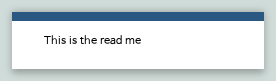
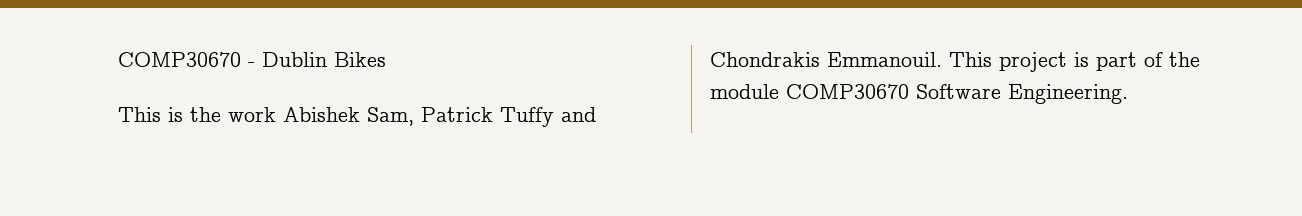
[44,35,141,45] This is the read me -> [118,52,386,67] [118,107,596,127] [710,52,1200,72] [710,84,1128,104] COMP30670 - Dublin Bikes // This is the work Abishek Sam, Patrick Tuffy and Chondrakis Emmanouil. This project is part of the module COMP30670 Software Engineering.

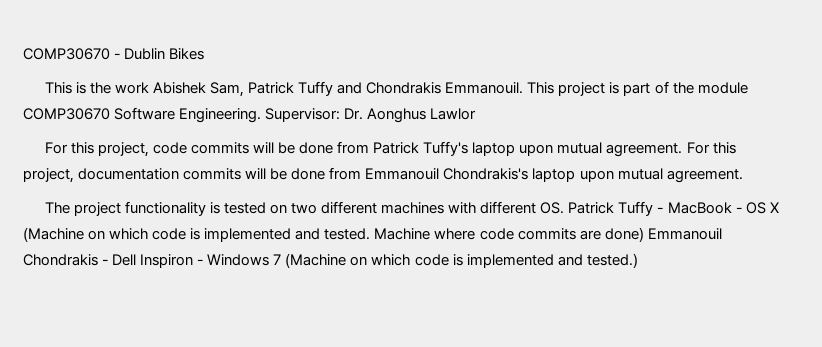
(1128, 94) none -> [265,108,477,123] [44,141,736,157] [23,167,743,183] [44,201,779,216] [23,227,722,242] [23,253,638,268] Supervisor: Dr. Aonghus Lawlor // For this project, code commits will be done from Patrick Tuffy's laptop upon mutual agreement. For this project, documentation commits will be done from Emmanouil Chondrakis's laptop upon mutual agreement. // The project functionality is tested on two different machines with different OS. Patrick Tuffy - MacBook - OS X (Machine on which code is implemented and tested. Machine where code commits are done) Emmanouil Chondrakis - Dell Inspiron - Windows 7 (Machine on which code is implemented and tested.)

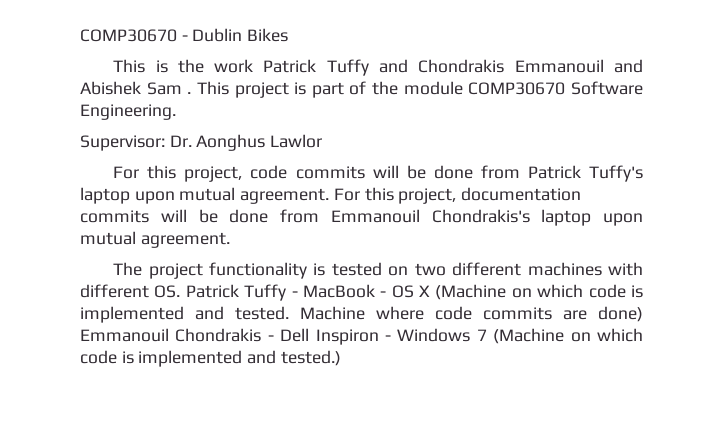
[152,82,245,97] Abishek Sam, -> (254, 66) none
[445,82,524,94] Emmanouil. -> [514,59,643,73] [80,81,192,95] Emmanouil and Abishek Sam .
(262, 115) none -> (176, 112) //

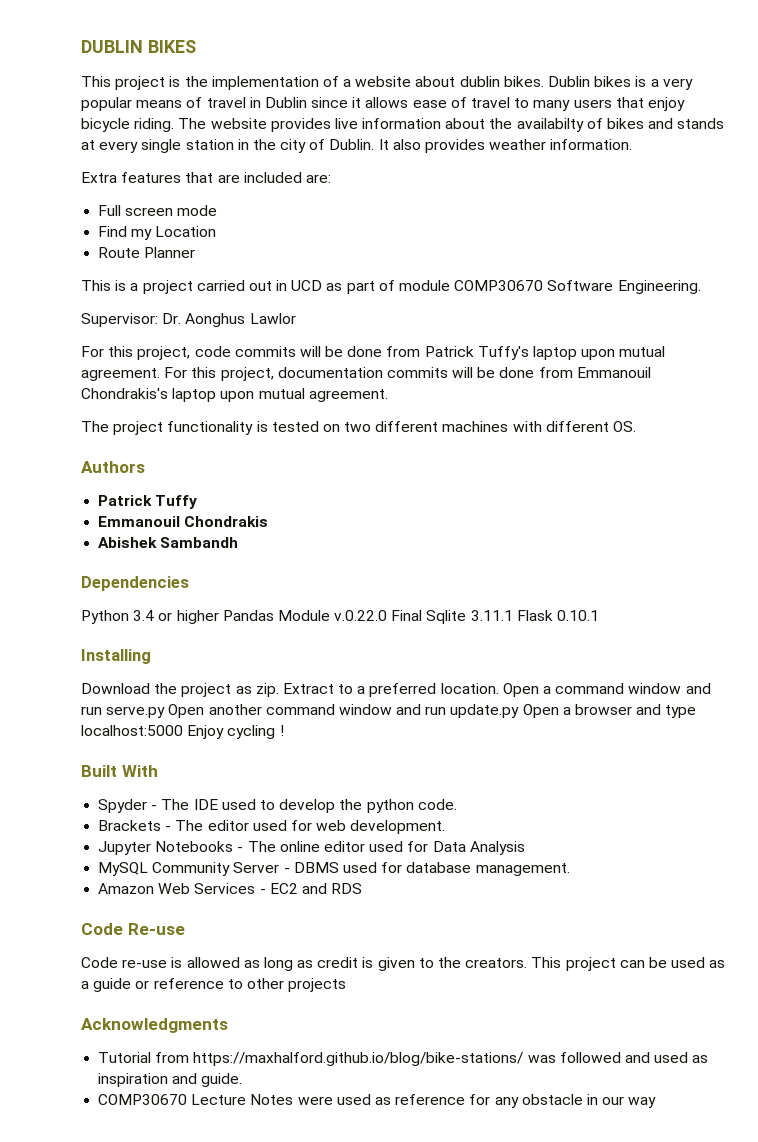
[80,28,289,42] [113,59,643,76] [80,81,307,98] COMP30670 - Dublin Bikes // This is the work Patrick Tuffy and Chondrakis Emmanouil and Abishek Sam . This project is -> [81,40,196,53] [81,76,693,90] [81,97,685,111] [81,118,725,132] [81,139,633,153] [81,172,331,183] [98,205,218,216] [98,226,217,240] [98,247,196,258] [81,280,343,294] DUBLIN BIKES // This project is the implementation of a website about dublin bikes. Dublin bikes is a very popular means of travel in Dublin since it allows ease of travel to many users that enjoy bicycle riding. The website provides live information about the availabilty of bikes and stands at every single station in the city of Dublin. It also provides weather information. // Extra features that are included are: // Full screen mode // Find my Location // Route Planner // This is a project carried out in UCD as
[372,81,399,95] the -> (395, 285) none
[185,284,644,301] [80,306,643,323] [80,328,643,345] [80,350,341,367] Patrick Tuffy - MacBook - OS X (Machine on which code is implemented and tested. Machine where code commits are done) Emmanouil Chondrakis - Dell Inspiron - Windows 7 (Machine on which code is implemented and tested.) -> [81,461,145,473] [98,495,198,509] [98,516,269,527] [98,537,239,548] [81,576,189,591] [81,610,600,624] [81,649,151,664] [81,683,711,697] [81,704,697,718] [81,725,284,739] [81,765,158,777] [98,799,457,813] [98,820,446,834] [98,841,525,855] [98,862,570,876] [98,883,363,894] [81,923,185,935] [81,957,726,971] [81,978,347,992] [81,1018,228,1033] [98,1052,709,1066] [98,1073,243,1087] [98,1094,657,1108] // Authors // Patrick Tuffy // Emmanouil Chondrakis // Abishek Sambandh // Dependencies // Python 3.4 or higher Pandas Module v.0.22.0 Final Sqlite 3.11.1 Flask 0.10.1 // Installing // Download the project as zip. Extract to a preferred location. Open a command window and run serve.py Open another command window and run update.py Open a browser and type localhost:5000 Enjoy cycling ! // Built With // Spyder - The IDE used to develop the python code. // Brackets - The editor used for web development. // Jupyter Notebooks - The online editor used for Data Analysis // MySQL Community Server - DBMS used for database management. // Amazon Web Services - EC2 and RDS // Code Re-use // Code re-use is allowed as long as credit is given to the creators. This project can be used as a guide or reference to other projects // Acknowledgments // Tutorial from https://maxhalford.github.io/blog/bike-stations/ was followed and used as inspiration and guide. // COMP30670 Lecture Notes were used as reference for any obstacle in our way

